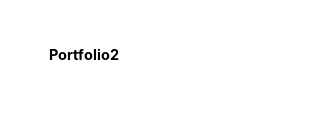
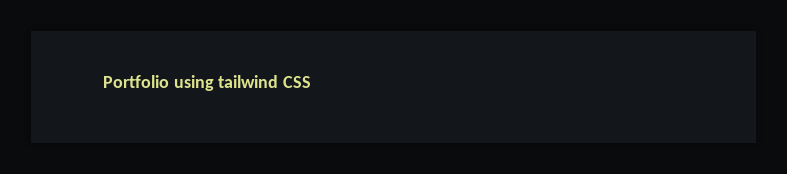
[49,48,119,60] Portfolio2 -> [103,75,312,91] Portfolio using tailwind CSS

